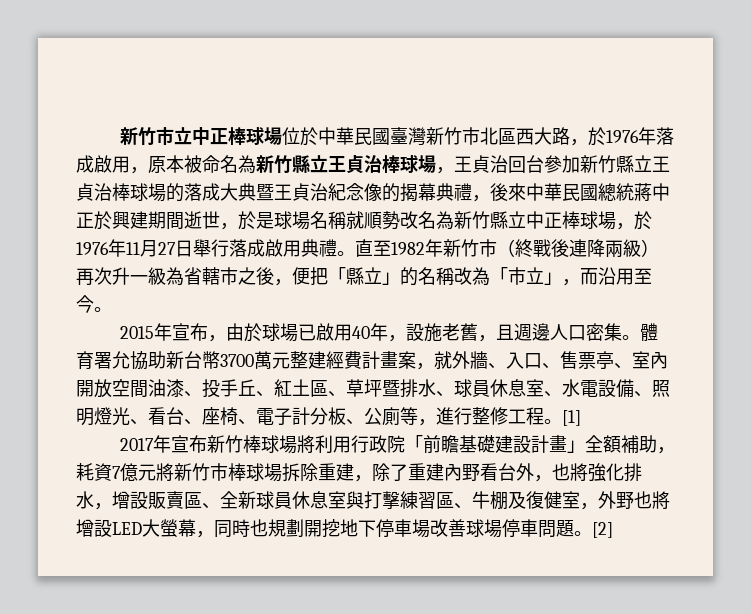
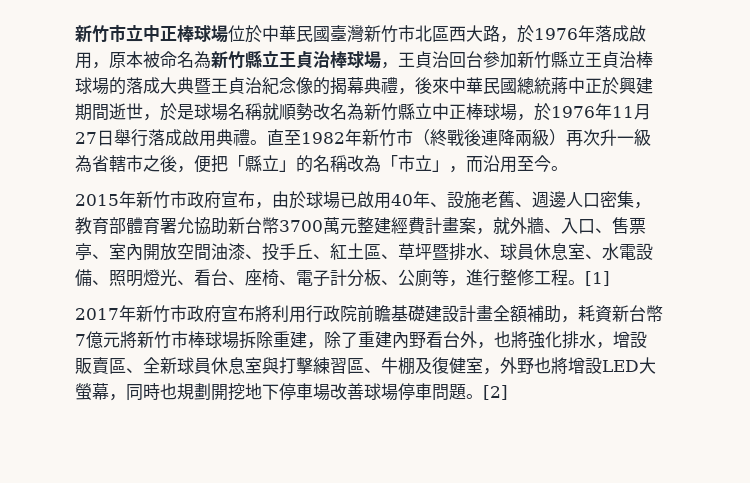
(172, 332) none -> [136,191,221,209] 新竹市政府
[387,335,406,342] ， -> [430,202,447,207] 、
[477,324,514,342] ，且 -> [515,202,532,207] 、
[621,335,640,340] 。 -> [634,202,651,209] [75,217,126,235] ，教育部
[170,435,297,454] 宣布新竹棒球場 -> [136,305,255,323] 新竹市政府宣布
[404,435,423,451] 「 -> (357, 313) none
[566,440,585,453] 」 -> (493, 313) none
(112, 472) none -> [612,305,663,322] 新台幣

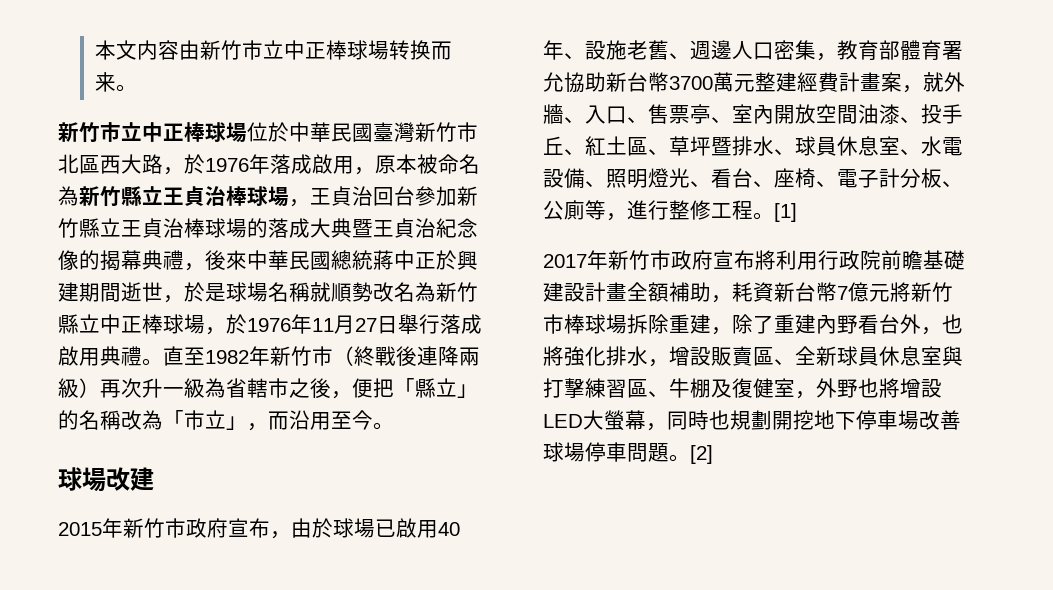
(75, 33) none -> [94,40,452,60] [94,72,137,92] 本文内容由新竹市立中正棒球場转换而来。 //
(568, 168) none -> [58,467,154,492] // 球場改建

